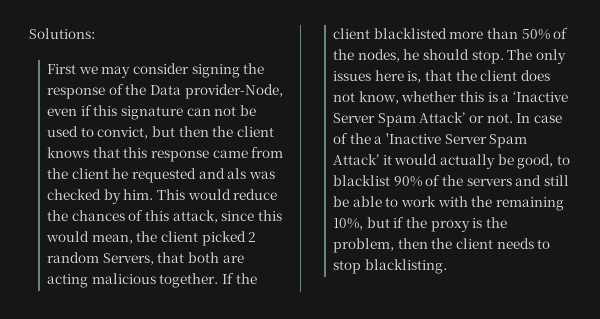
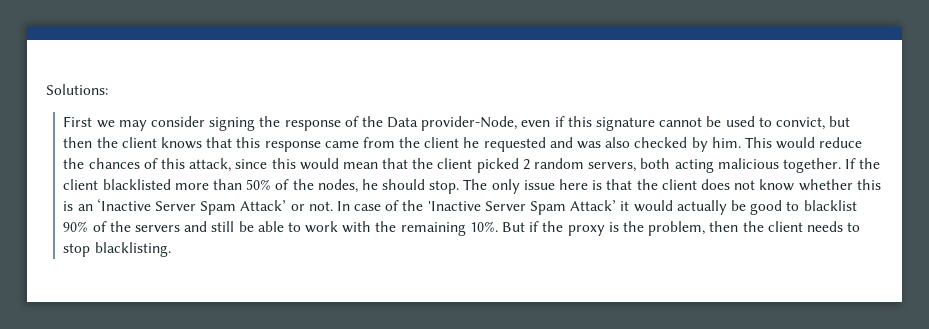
[186,106,237,116] can not -> [659,117,703,127] cannot
[227,168,275,179] als was -> [577,137,631,149] was also
[91,234,133,244] mean, -> [342,158,409,169] mean that
[102,252,244,265] Servers, that both are -> [588,158,671,172] servers, both
[333,70,422,83] issues here is, -> [523,179,603,190] issue here is
[358,91,399,104] know, -> [759,179,795,191] know
[501,94,510,102] a -> [77,204,93,211] an
[374,136,383,144] a -> (424, 205) none
[517,154,554,169] good, -> [750,200,783,215] good
[333,217,390,230] 10%, but -> [469,221,526,232] 10%. But

